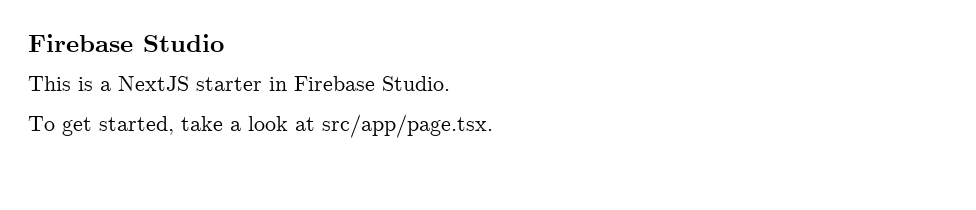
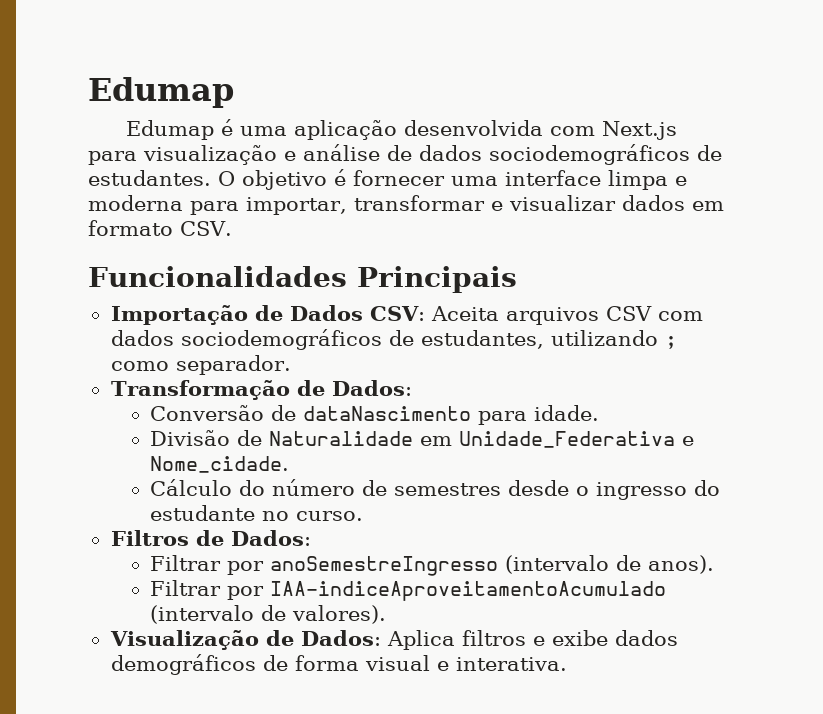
[28,34,224,52] [28,76,450,91] [28,114,493,138] Firebase Studio // This is a NextJS starter in Firebase Studio. // To get started, take a look at src/app/page.tsx. -> [88,77,234,108] [125,119,677,140] [88,144,722,165] [88,169,687,190] [88,195,724,215] [88,220,232,236] [88,266,517,293] [110,305,703,325] [110,329,677,350] [110,355,291,375] [110,380,412,400] [150,405,600,425] [150,430,695,448] [150,456,290,473] [150,479,721,500] [150,505,364,521] [110,530,311,546] [150,555,715,576] [150,580,667,601] [150,605,387,624] [109,630,678,650] [110,654,567,675] Edumap // Edumap é uma aplicação desenvolvida com Next.js para visualização e análise de dados sociodemográficos de estudantes. O objetivo é fornecer uma interface limpa e moderna para importar, transformar e visualizar dados em formato CSV. // Funcionalidades Principais // Importação de Dados CSV: Aceita arquivos CSV com dados sociodemográficos de estudantes, utilizando ; como separador. // Transformação de Dados: // Conversão de dataNascimento para idade. // Divisão de Naturalidade em Unidade_Federativa e Nome_cidade. // Cálculo do número de semestres desde o ingresso do estudante no curso. // Filtros de Dados: // Filtrar por anoSemestreIngresso (intervalo de anos). // Filtrar por IAA-indiceAproveitamentoAcumulado (intervalo de valores). // Visualização de Dados: Aplica filtros e exibe dados demográficos de forma visual e interativa.

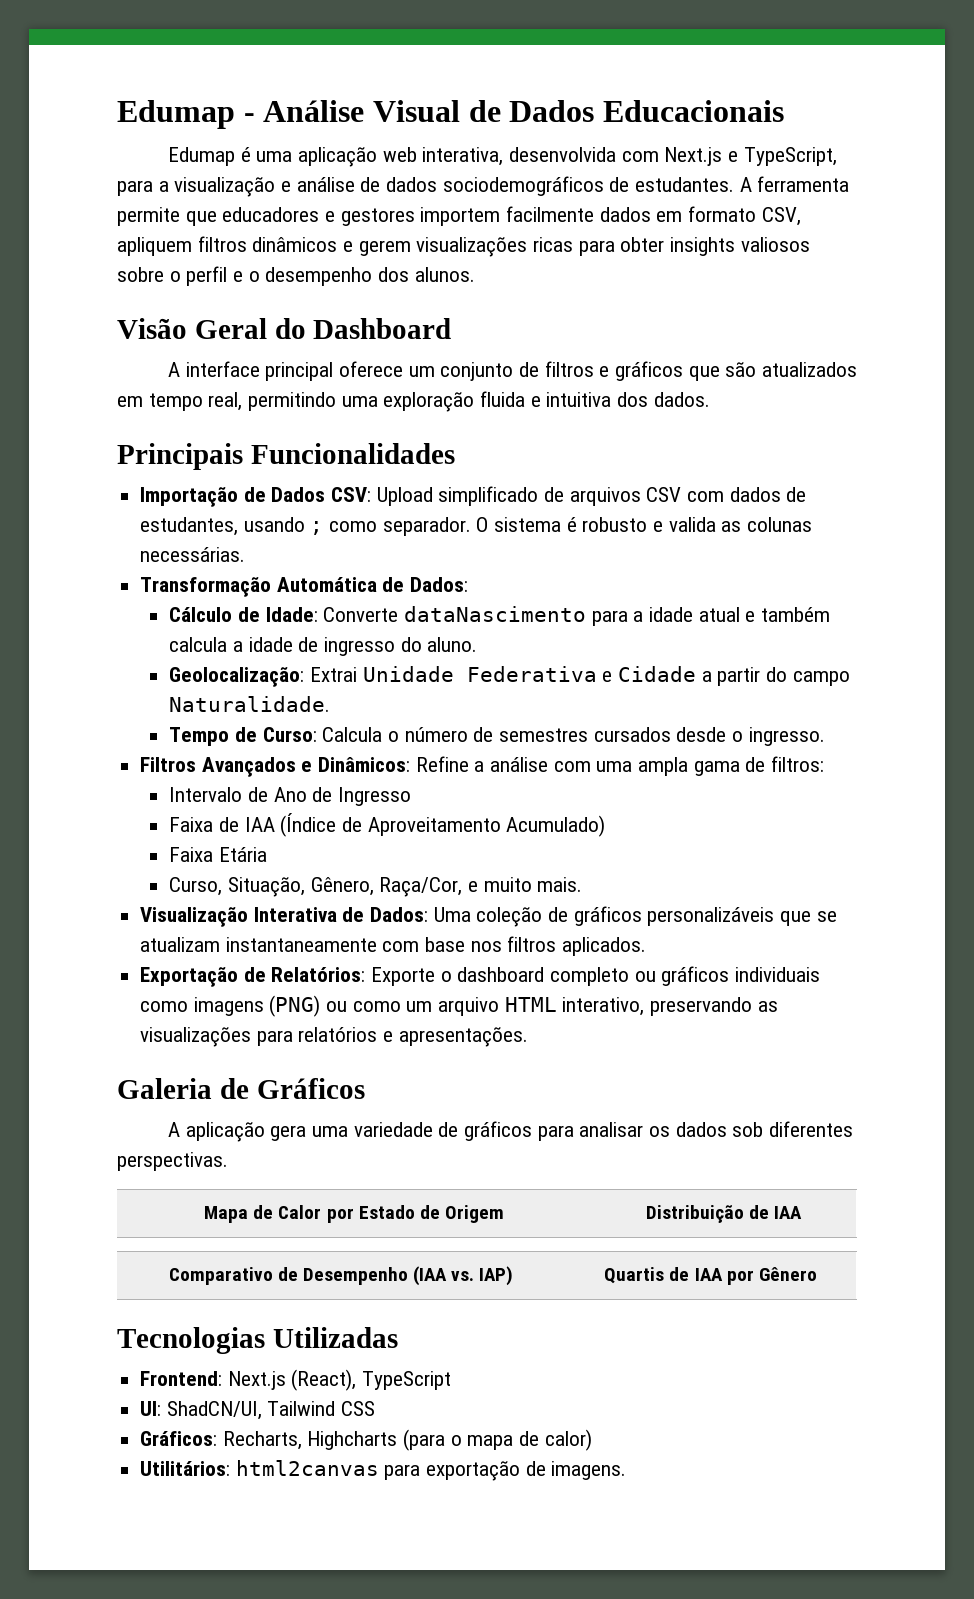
[88,77,234,108] Edumap -> [117,100,784,129] Edumap - Análise Visual de Dados Educacionais
(397, 130) none -> [382,147,504,166] web interativa,
[88,151,137,165] para -> [727,147,837,166] [117,180,169,196] e TypeScript, para a
[218,169,687,190] [88,195,724,215] [88,220,232,236] O objetivo é fornecer uma interface limpa e moderna para importar, transformar e visualizar dados em formato CSV. // -> [739,176,850,192] [117,206,801,226] [117,236,810,257] [117,266,475,286] [117,318,452,339] [167,361,857,381] [117,391,710,412] [117,443,243,470] A ferramenta permite que educadores e gestores importem facilmente dados em formato CSV, apliquem filtros dinâmicos e gerem visualizações ricas para obter insights valiosos sobre o perfil e o desempenho dos alunos. // Visão Geral do Dashboard // A interface principal oferece um conjunto de filtros e gráficos que são atualizados em tempo real, permitindo uma exploração fluida e intuitiva dos dados. // Principais
[357,266,517,293] Principais -> (455, 453) none
[430,306,499,321] Aceita -> [376,486,565,506] Upload simplificado de
[180,329,382,350] sociodemográficos -> (781, 494) none
[550,330,658,346] utilizando -> [243,517,305,532] usando
(291, 365) none -> [476,517,813,532] [140,547,246,562] O sistema é robusto e valida as colunas necessárias.
[296,380,412,396] [150,405,600,425] [150,430,695,448] [150,456,290,473] [150,479,266,496] de Dados: // Conversão de dataNascimento para idade. // Divisão de Naturalidade em Unidade_Federativa e Nome_cidade. // Cálculo do -> [276,577,469,592] [169,606,830,626] [169,637,478,656] [169,666,850,687] [169,696,331,712] [169,727,399,746] Automática de Dados: // Cálculo de Idade: Converte dataNascimento para a idade atual e também calcula a idade de ingresso do aluno. // Geolocalização: Extrai Unidade Federativa e Cidade a partir do campo Naturalidade. // Tempo de Curso: Calcula o
(502, 489) none -> [593,727,671,742] cursados
[596,480,721,500] [150,505,364,521] [110,530,311,546] [150,555,715,576] [150,580,667,601] [150,605,387,624] [109,630,678,650] [110,654,567,675] ingresso do estudante no curso. // Filtros de Dados: // Filtrar por anoSemestreIngresso (intervalo de anos). // Filtrar por IAA-indiceAproveitamentoAcumulado (intervalo de valores). // Visualização de Dados: Aplica filtros e exibe dados demográficos de forma visual e interativa. -> [748,727,825,746] [140,756,825,777] [169,787,411,806] [169,813,606,837] [169,847,267,862] [169,877,583,897] [140,906,837,927] [140,936,647,956] [140,966,821,987] [140,995,778,1017] [140,1027,528,1047] [117,1078,365,1099] [167,1121,853,1142] [117,1152,228,1171] [204,1205,504,1223] [645,1205,803,1223] [168,1266,514,1286] [604,1267,817,1285] [117,1327,398,1354] [140,1369,452,1391] [140,1401,376,1420] [140,1429,592,1451] [140,1460,627,1481] ingresso. // Filtros Avançados e Dinâmicos: Refine a análise com uma ampla gama de filtros: // Intervalo de Ano de Ingresso // Faixa de IAA (Índice de Aproveitamento Acumulado) // Faixa Etária // Curso, Situação, Gênero, Raça/Cor, e muito mais. // Visualização Interativa de Dados: Uma coleção de gráficos personalizáveis que se atualizam instantaneamente com base nos filtros aplicados. // Exportação de Relatórios: Exporte o dashboard completo ou gráficos individuais como imagens (PNG) ou como um arquivo HTML interativo, preservando as visualizações para relatórios e apresentações. // Galeria de Gráficos // A aplicação gera uma variedade de gráficos para analisar os dados sob diferentes perspectivas. // Mapa de Calor por Estado de Origem | Distribuição de IAA // Comparativo de Desempenho (IAA vs. IAP) | Quartis de IAA por Gênero // Tecnologias Utilizadas // Frontend: Next.js (React), TypeScript // UI: ShadCN/UI, Tailwind CSS // Gráficos: Recharts, Highcharts (para o mapa de calor) // Utilitários: html2canvas para exportação de imagens.

